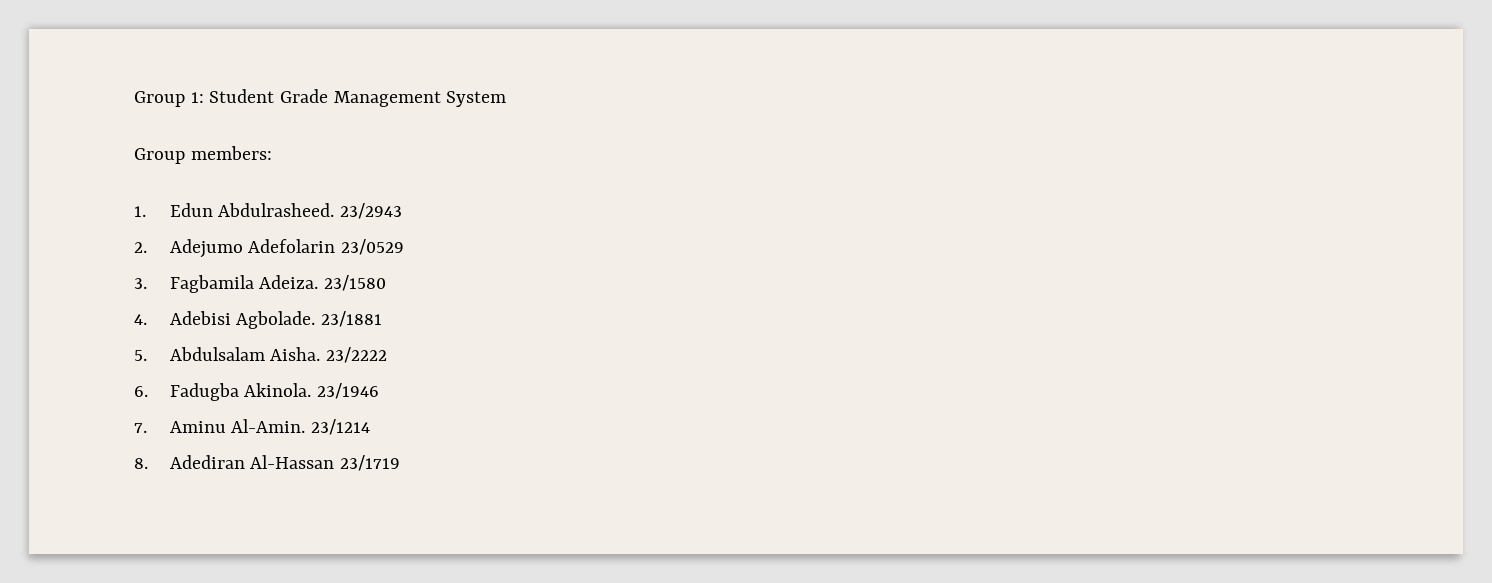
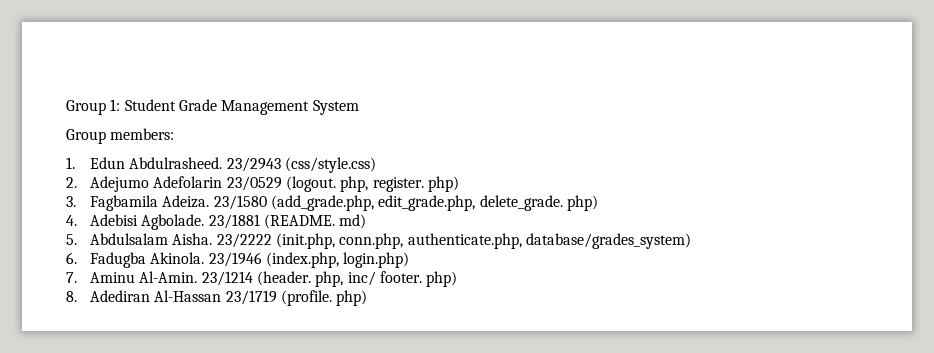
(402, 211) none -> [285,157,377,173] (css/style.css)
(404, 247) none -> [286,176,460,192] (logout. php, register. php)
(386, 283) none -> [271,195,599,211] (add_grade.php, edit_grade.php, delete_grade. php)
(382, 319) none -> [264,214,367,229] (README. md)
(387, 355) none -> [276,233,692,249] (init.php, conn.php, authenticate.php, database/grades_system)
(379, 391) none -> [266,252,410,268] (index.php, login.php)
(370, 427) none -> [257,271,458,287] (header. php, inc/ footer. php)
(400, 463) none -> [281,290,368,306] (profile. php)

